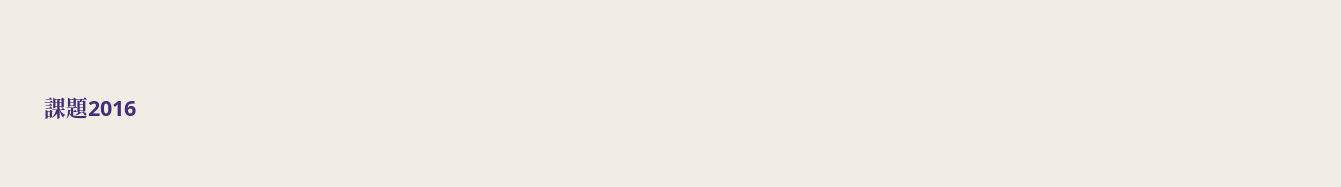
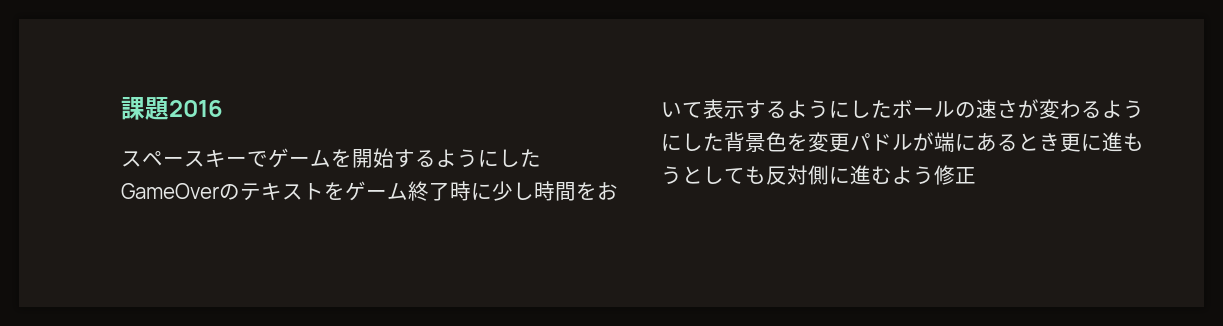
(136, 108) none -> [121,148,541,168] [121,181,618,201] [661,99,1144,119] [661,132,1144,152] [661,165,976,185] // スペースキーでゲームを開始するようにしたGameOverのテキストをゲーム終了時に少し時間をおいて表示するようにしたボールの速さが変わるようにした背景色を変更パドルが端にあるとき更に進もうとしても反対側に進むよう修正

